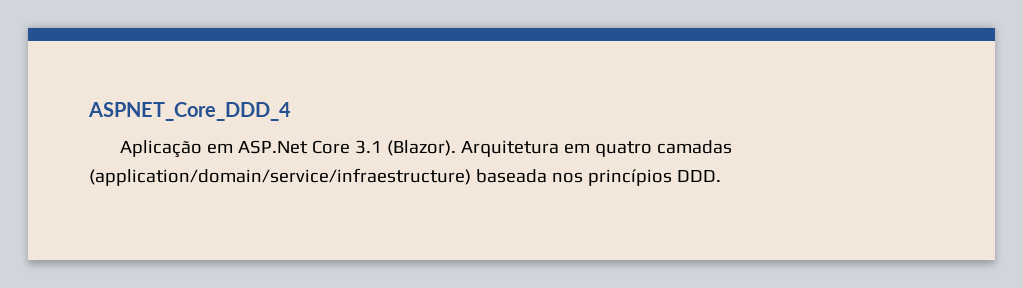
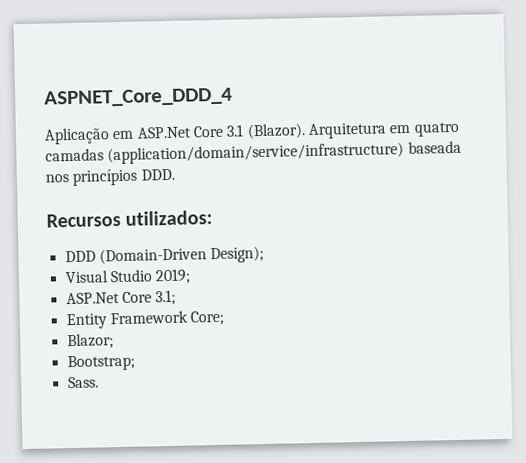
[89,168,471,186] (application/domain/service/infraestructure) -> [107,142,405,165] (application/domain/service/infrastructure)
(721, 176) none -> [46,210,214,228] [64,245,265,265] [64,268,192,285] [65,289,177,306] [65,310,225,330] [66,333,114,350] [66,354,135,372] [67,376,99,389] // Recursos utilizados: // DDD (Domain-Driven Design); // Visual Studio 2019; // ASP.Net Core 3.1; // Entity Framework Core; // Blazor; // Bootstrap; // Sass.

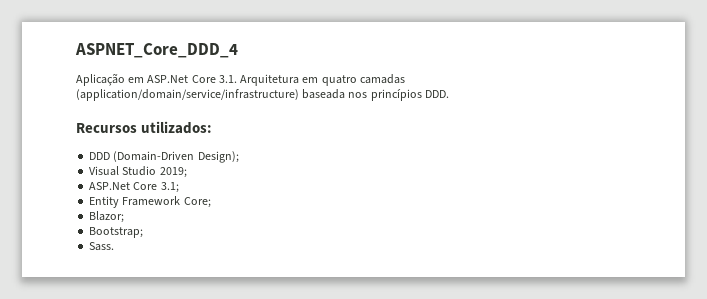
[226,123,306,140] 3.1 (Blazor). -> [218,75,237,83] 3.1.

